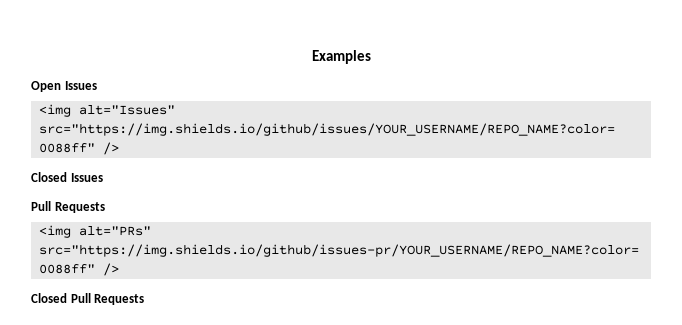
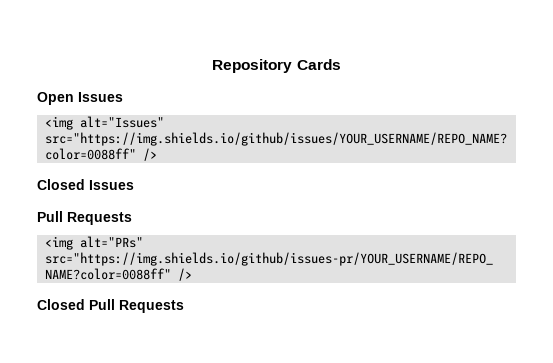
[311,50,371,64] Examples -> [212,59,341,73] Repository Cards

